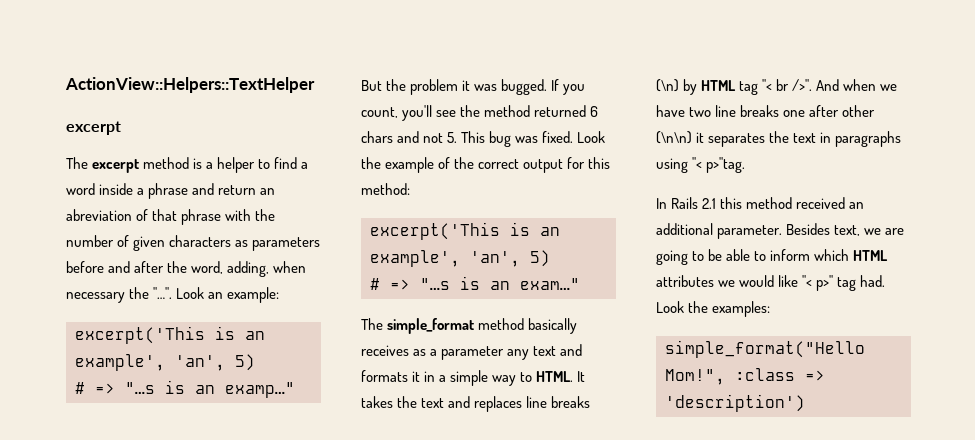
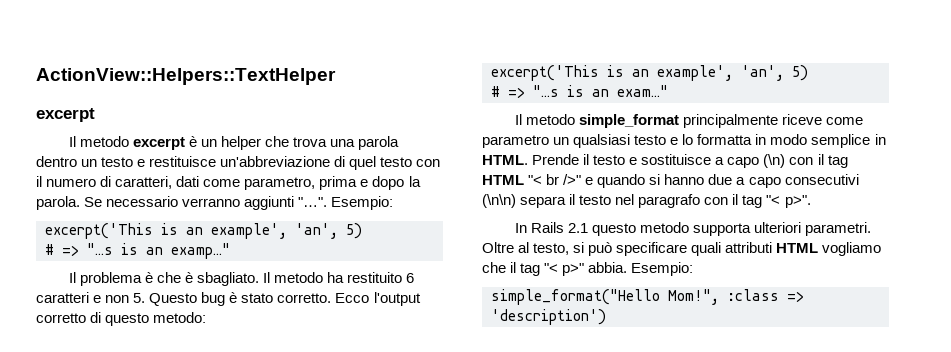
[66,157,309,173] [66,183,276,199] [66,209,276,225] [66,235,321,251] [66,261,307,277] [66,287,280,303] The excerpt method is a helper to find a word inside a phrase and return an abreviation of that phrase with the number of given characters as parameters before and after the word, adding, when necessary the "…". Look an example: -> [68,136,400,150] [36,156,441,170] [36,176,421,190] [36,196,394,210] Il metodo excerpt è un helper che trova una parola dentro un testo e restituisce un'abbreviazione di quel testo con il numero di caratteri, dati come parametro, prima e dopo la parola. Se necessario verranno aggiunti "…". Esempio:
[361,79,586,95] [361,105,599,121] [361,131,606,147] [361,157,611,173] [361,183,410,195] But the problem it was bugged. If you count, you'll see the method returned 6 chars and not 5. This bug was fixed. Look the example of the correct output for this method: -> [68,272,415,286] [36,292,421,306] [36,312,207,326] Il problema è che è sbagliato. Il metodo ha restituito 6 caratteri e non 5. Questo bug è stato corretto. Ecco l'output corretto di questo metodo:
[361,318,578,334] [361,344,583,360] [361,370,586,386] [361,396,591,412] [656,79,898,95] [656,105,876,117] [656,131,902,147] [656,157,746,173] [656,197,865,209] [656,223,905,239] [656,249,889,265] [656,275,886,291] [656,301,771,317] The simple_format method basically receives as a parameter any text and formats it in a simple way to HTML. It takes the text and replaces line breaks (\n) by HTML tag "< br />". And when we have two line breaks one after other (\n\n) it separates the text in paragraphs using "< p>"tag. // In Rails 2.1 this method received an additional parameter. Besides text, we are going to be able to inform which HTML attributes we would like "< p>" tag had. Look the examples: -> [514,114,863,128] [482,134,886,148] [482,154,848,168] [482,174,859,188] [482,194,811,208] [514,222,872,236] [482,242,882,256] [482,262,694,276] Il metodo simple_format principalmente riceve come parametro un qualsiasi testo e lo formatta in modo semplice in HTML. Prende il testo e sostituisce a capo (\n) con il tag HTML "< br />" e quando si hanno due a capo consecutivi (\n\n) separa il testo nel paragrafo con il tag "< p>". // In Rails 2.1 questo metodo supporta ulteriori parametri. Oltre al testo, si può specificare quali attributi HTML vogliamo che il tag "< p>" abbia. Esempio:

